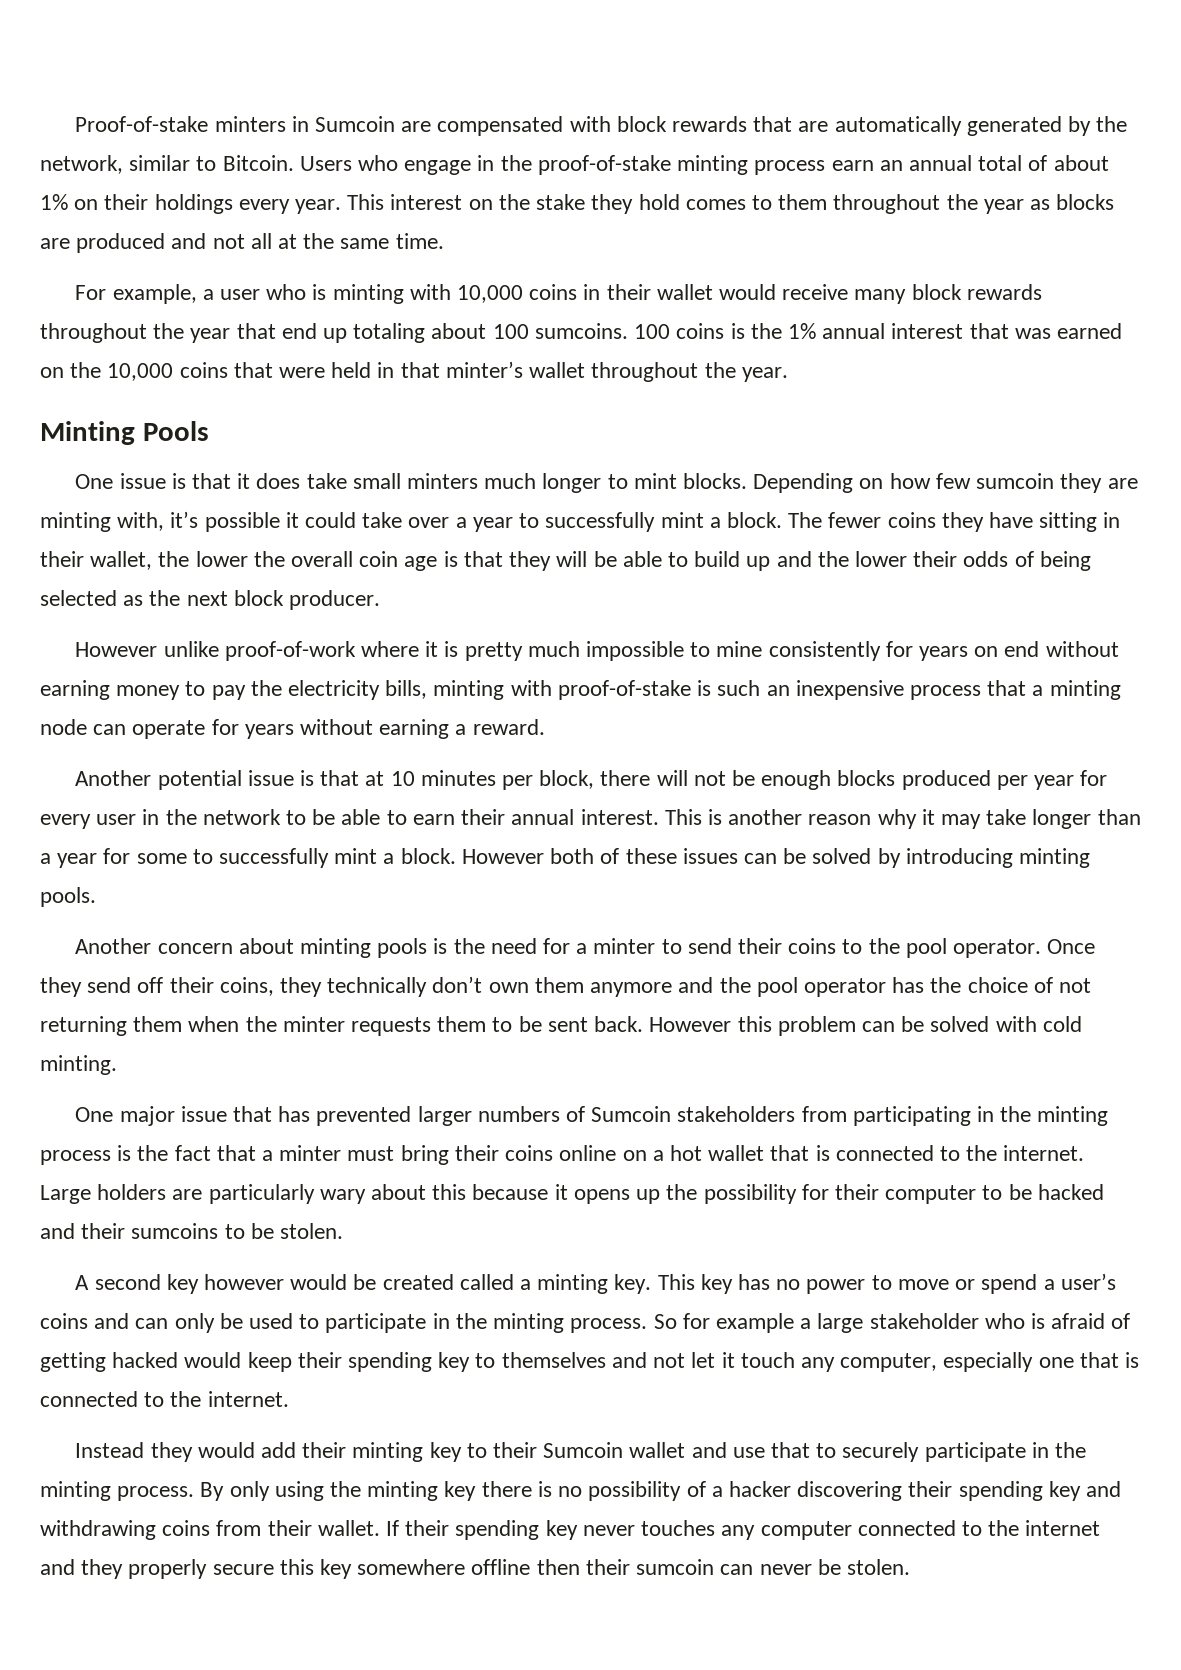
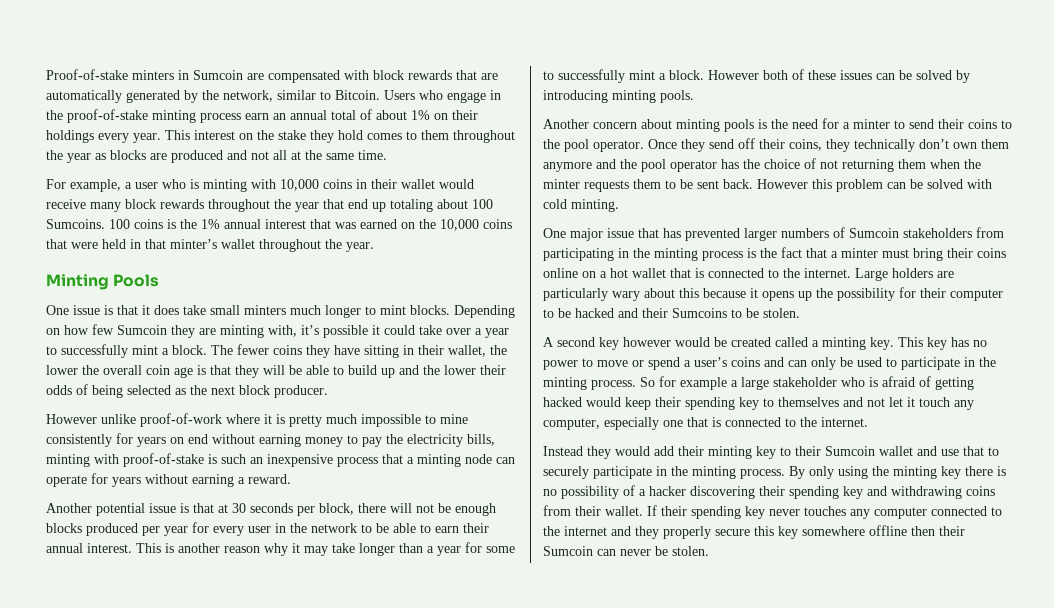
[534,323,628,339] sumcoins. -> [46,219,105,229] Sumcoins.
[976,473,1055,489] sumcoin -> [117,325,167,335] Sumcoin
[390,770,496,786] 10 minutes -> [232,503,293,513] 30 seconds
[131,1223,219,1239] sumcoins -> [672,308,727,318] Sumcoins
[636,1559,715,1575] sumcoin -> [543,546,593,556] Sumcoin

